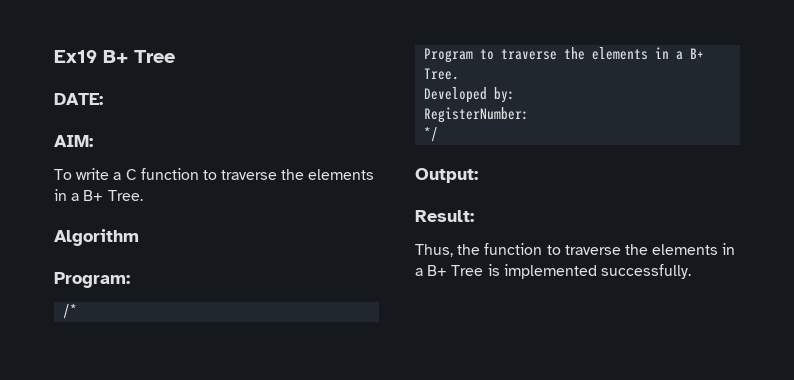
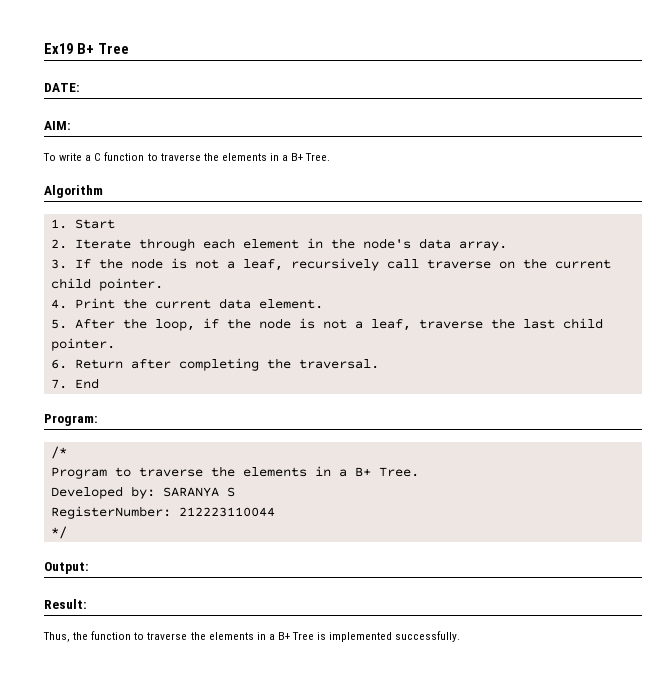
(139, 237) none -> [50,219,115,229] [50,238,507,251] [50,258,611,271] [50,278,163,291] [50,298,323,309] [50,318,603,331] [50,338,115,351] [50,358,379,371] [50,378,99,389] // 1. Start // 2. Iterate through each element in the node's data array. // 3. If the node is not a leaf, recursively call traverse on the current child pointer. // 4. Print the current data element. // 5. After the loop, if the node is not a leaf, traverse the last child pointer. // 6. Return after completing the traversal. // 7. End
(516, 95) none -> [162,487,235,497] SARANYA S
(530, 115) none -> [178,507,275,517] 212223110044

